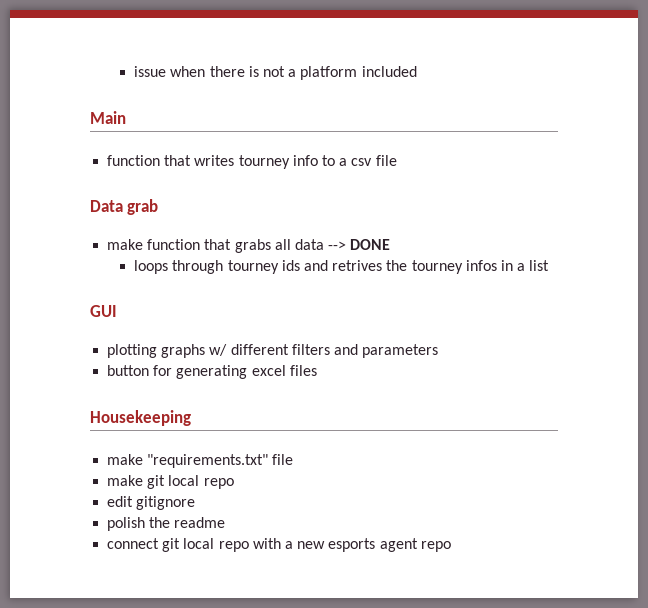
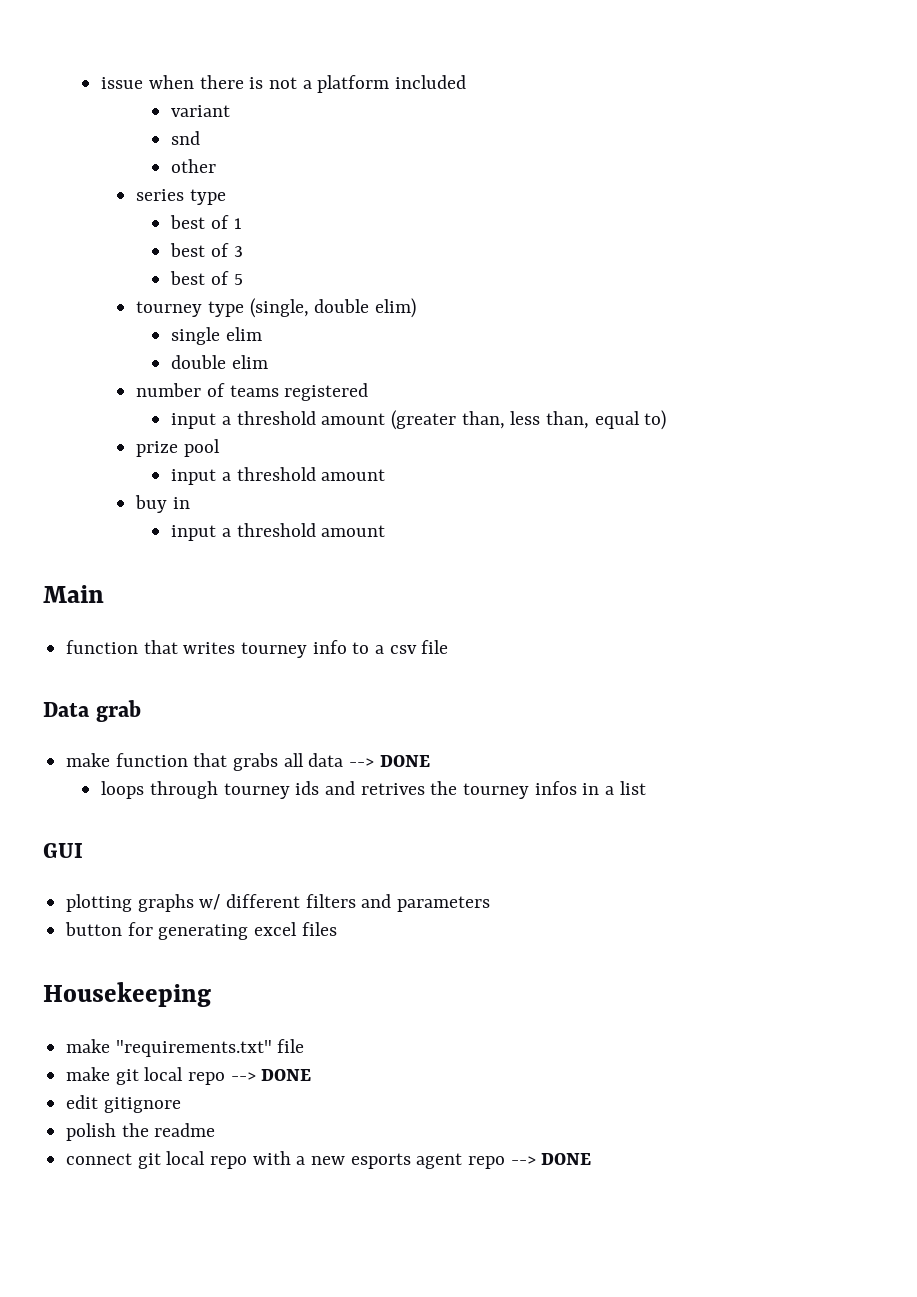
(417, 71) none -> [171,105,231,117] [171,131,201,145] [171,159,217,173] [136,189,226,205] [170,215,242,229] [170,243,243,257] [170,271,243,285] [136,298,416,318] [171,327,263,345] [171,355,269,369] [136,383,369,401] [171,410,667,430] [136,439,220,457] [171,467,386,485] [135,495,190,513] [171,523,386,541] // variant // snd // other // series type // best of 1 // best of 3 // best of 5 // tourney type (single, double elim) // single elim // double elim // number of teams registered // input a threshold amount (greater than, less than, equal to) // prize pool // input a threshold amount // buy in // input a threshold amount
(234, 483) none -> [230,1069,312,1081] --> DONE
(451, 546) none -> [510,1153,592,1165] --> DONE

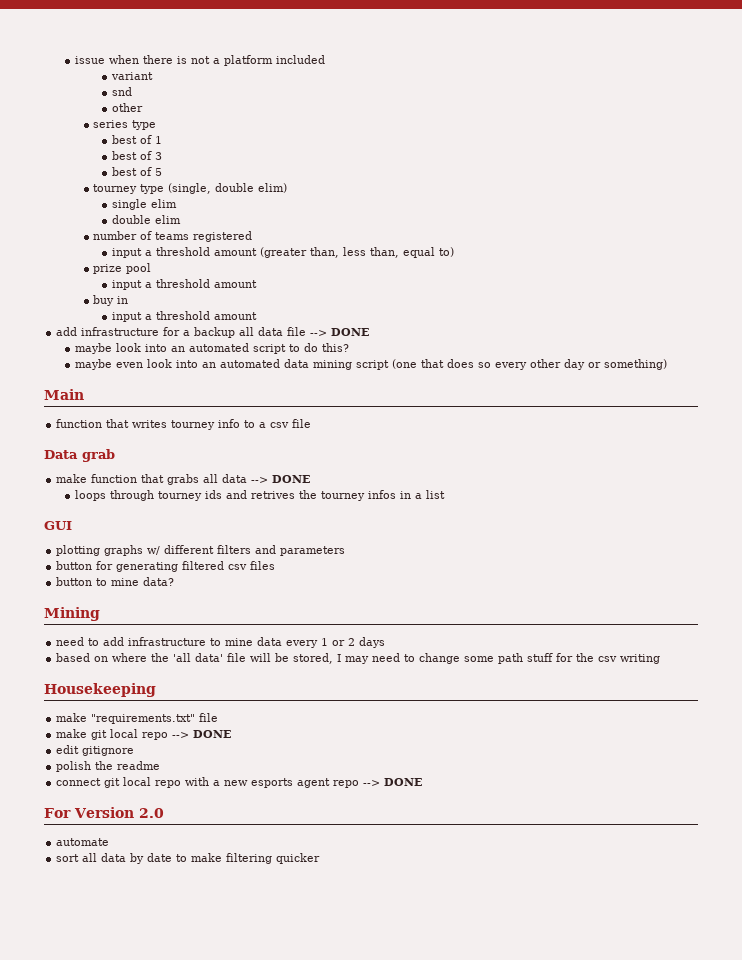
(386, 531) none -> [56,327,370,338] [74,343,349,354] [74,359,667,370] // add infrastructure for a backup all data file --> DONE // maybe look into an automated script to do this? // maybe even look into an automated data mining script (one that does so every other day or something)
[254,922,298,936] excel -> [182,561,248,570] filtered csv
(337, 929) none -> [56,577,175,586] [44,607,100,621] [56,637,386,648] [56,653,661,664] // button to mine data? // Mining // need to add infrastructure to mine data every 1 or 2 days // based on where the 'all data' file will be stored, I may need to change some path stuff for the csv writing
(592, 1159) none -> [44,807,164,818] [56,838,110,846] [56,853,321,864] // For Version 2.0 // automate // sort all data by date to make filtering quicker

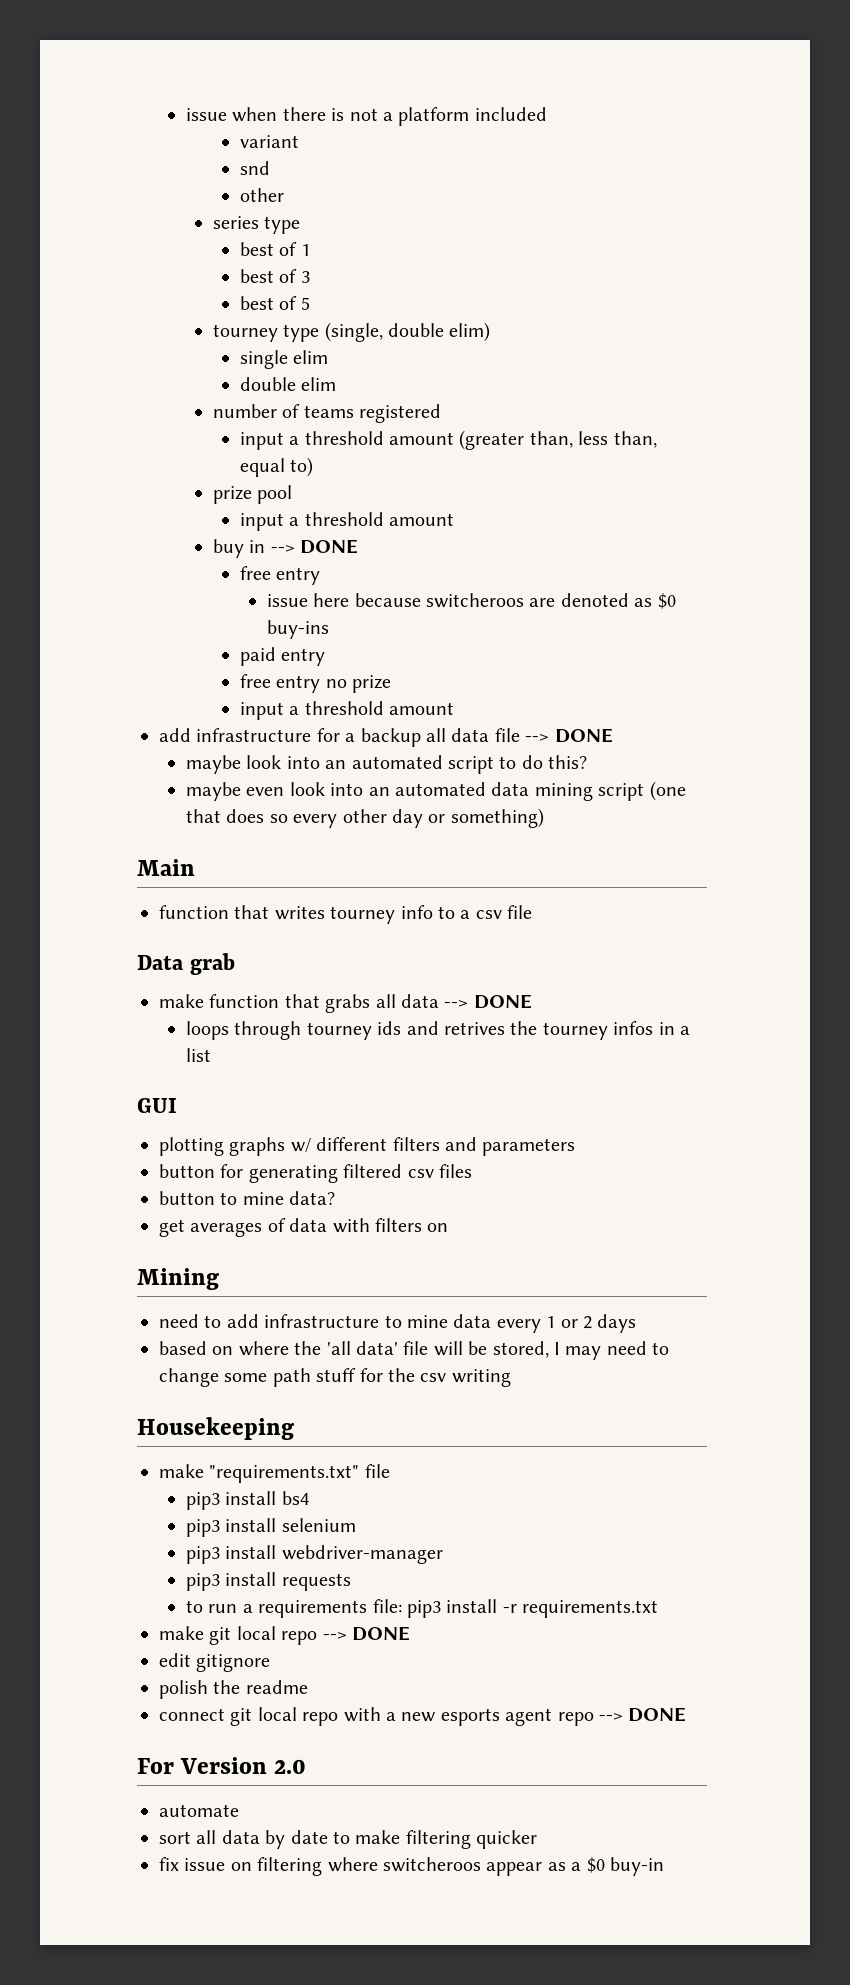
(129, 300) none -> [270,539,359,554] [239,566,321,585] [266,593,676,609] [266,620,329,639] [239,647,326,666] [239,674,392,693] --> DONE // free entry // issue here because switcheroos are denoted as $0 buy-ins // paid entry // free entry no prize
(175, 581) none -> [159,1218,449,1237] // get averages of data with filters on
(219, 717) none -> [185,1491,309,1510] [185,1518,356,1537] [185,1545,443,1564] [185,1572,351,1591] [185,1599,659,1618] // pip3 install bs4 // pip3 install selenium // pip3 install webdriver-manager // pip3 install requests // to run a requirements file: pip3 install -r requirements.txt
(321, 858) none -> [159,1857,664,1876] // fix issue on filtering where switcheroos appear as a $0 buy-in

